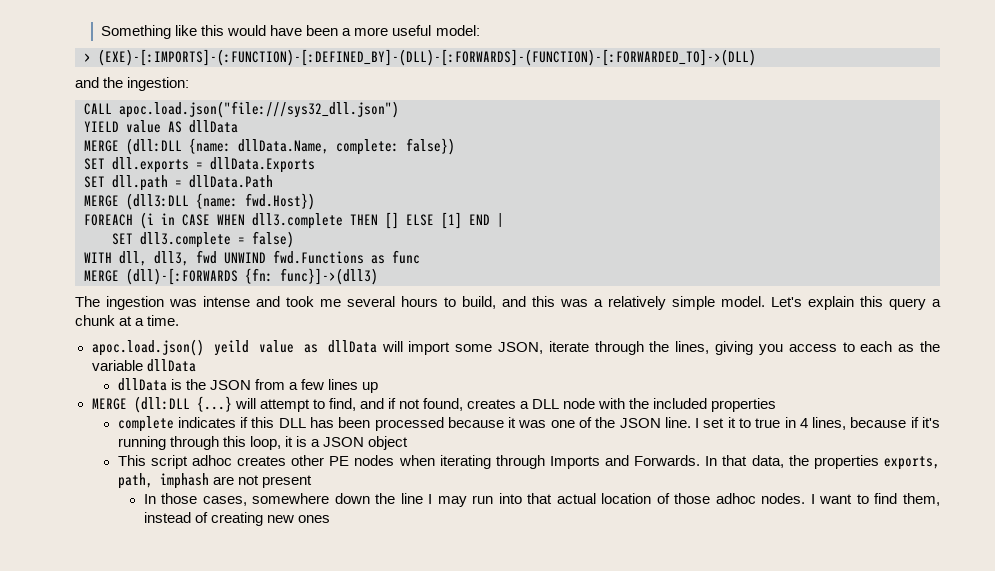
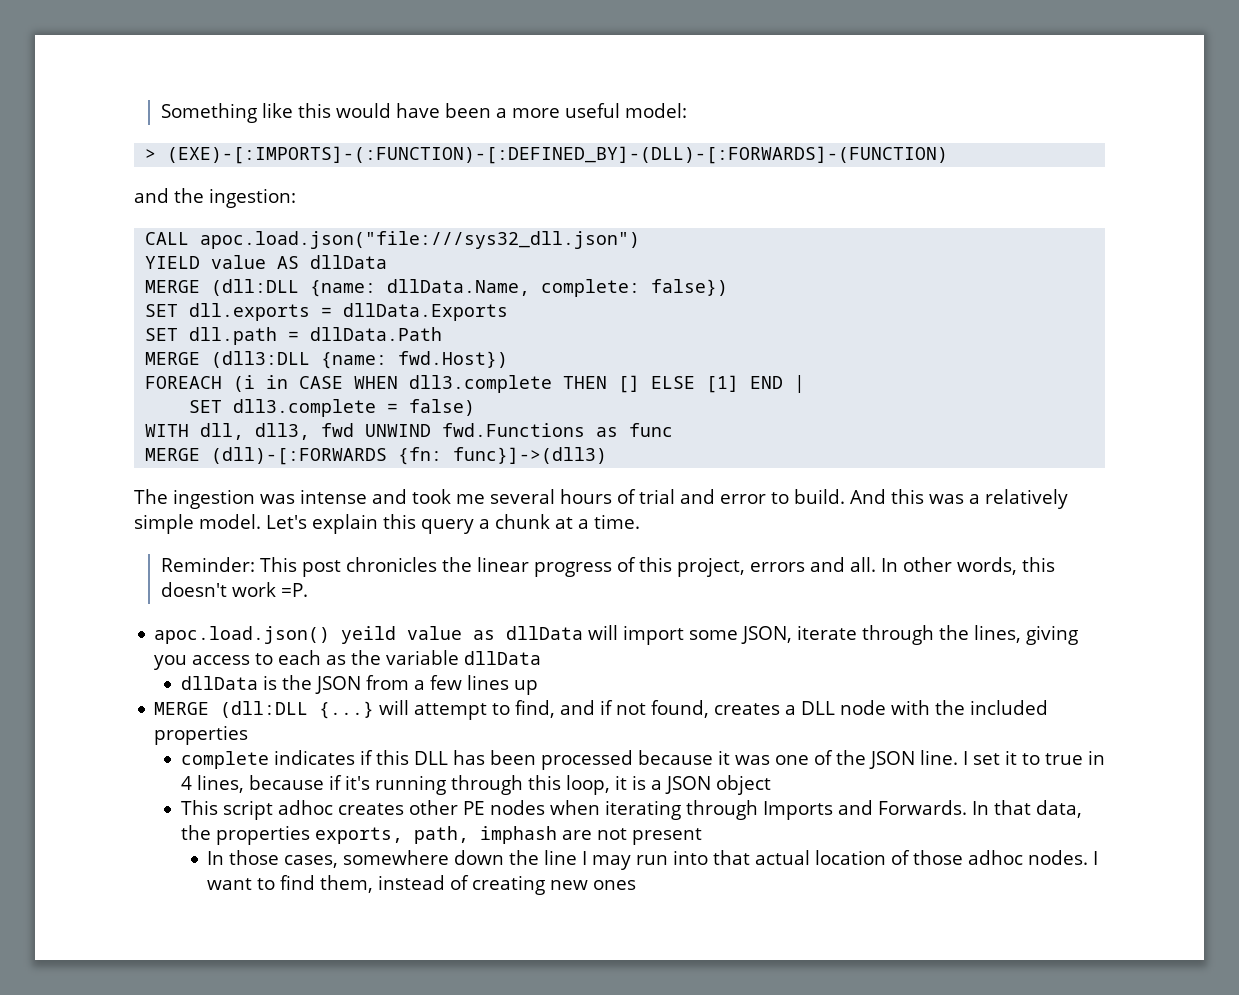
[98,49,756,66] (EXE)-[:IMPORTS]-(:FUNCTION)-[:DEFINED_BY]-(DLL)-[:FORWARDS]-(FUNCTION)-[:FORWARDED_TO]->(DLL) -> [167,146,949,164] (EXE)-[:IMPORTS]-(:FUNCTION)-[:DEFINED_BY]-(DLL)-[:FORWARDS]-(FUNCTION)
[444,296,526,309] to build, and -> [617,489,886,504] of trial and error to build. And
(180, 320) none -> [160,557,1055,577] [160,582,308,597] // Reminder: This post chronicles the linear progress of this project, errors and all. In other words, this doesn't work =P.

